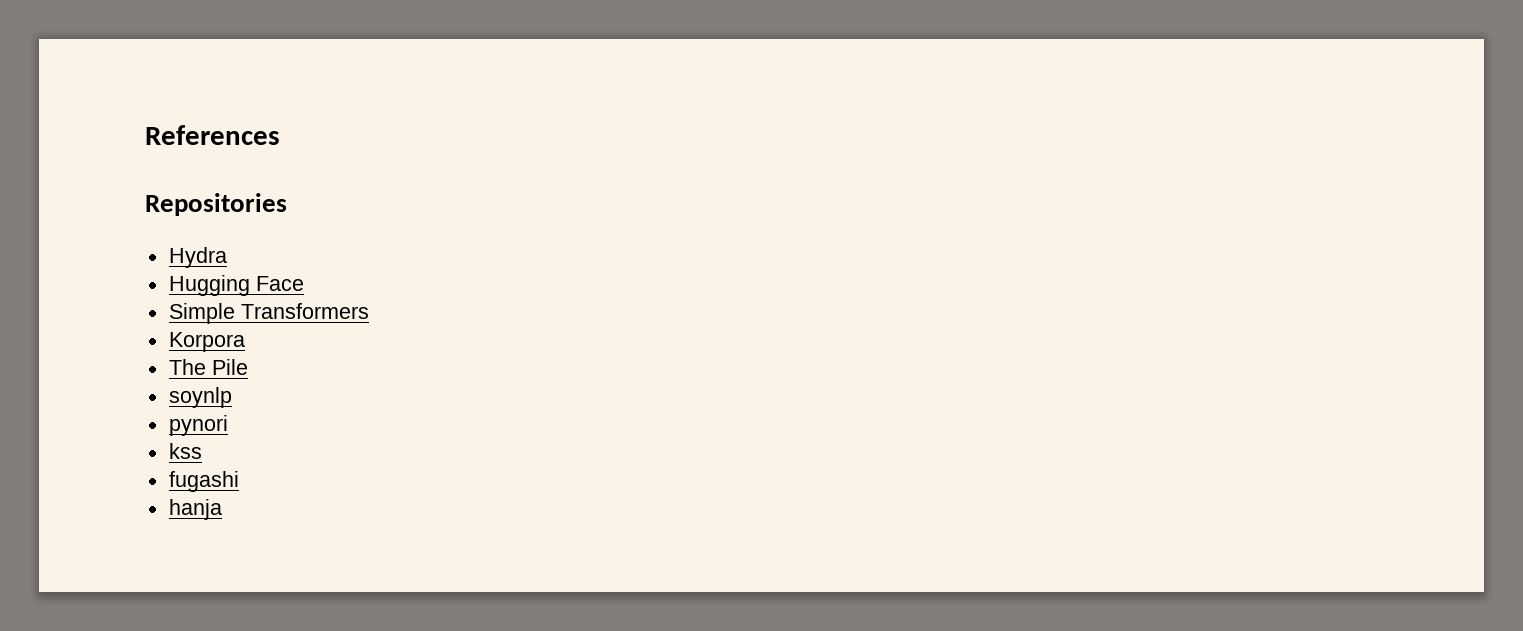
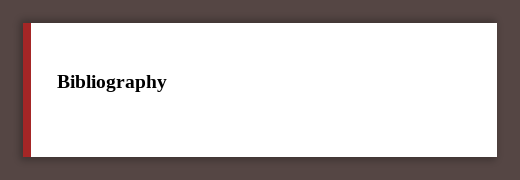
[145,125,280,145] [145,193,287,216] [168,247,227,268] [168,275,304,296] [168,303,369,324] [168,332,245,352] [168,359,248,375] [168,387,232,408] [168,415,228,436] [168,443,202,459] [168,471,239,492] [168,499,222,520] References // Repositories // Hydra // Hugging Face // Simple Transformers // Korpora // The Pile // soynlp // pynori // kss // fugashi // hanja -> [57,75,167,92] Bibliography

